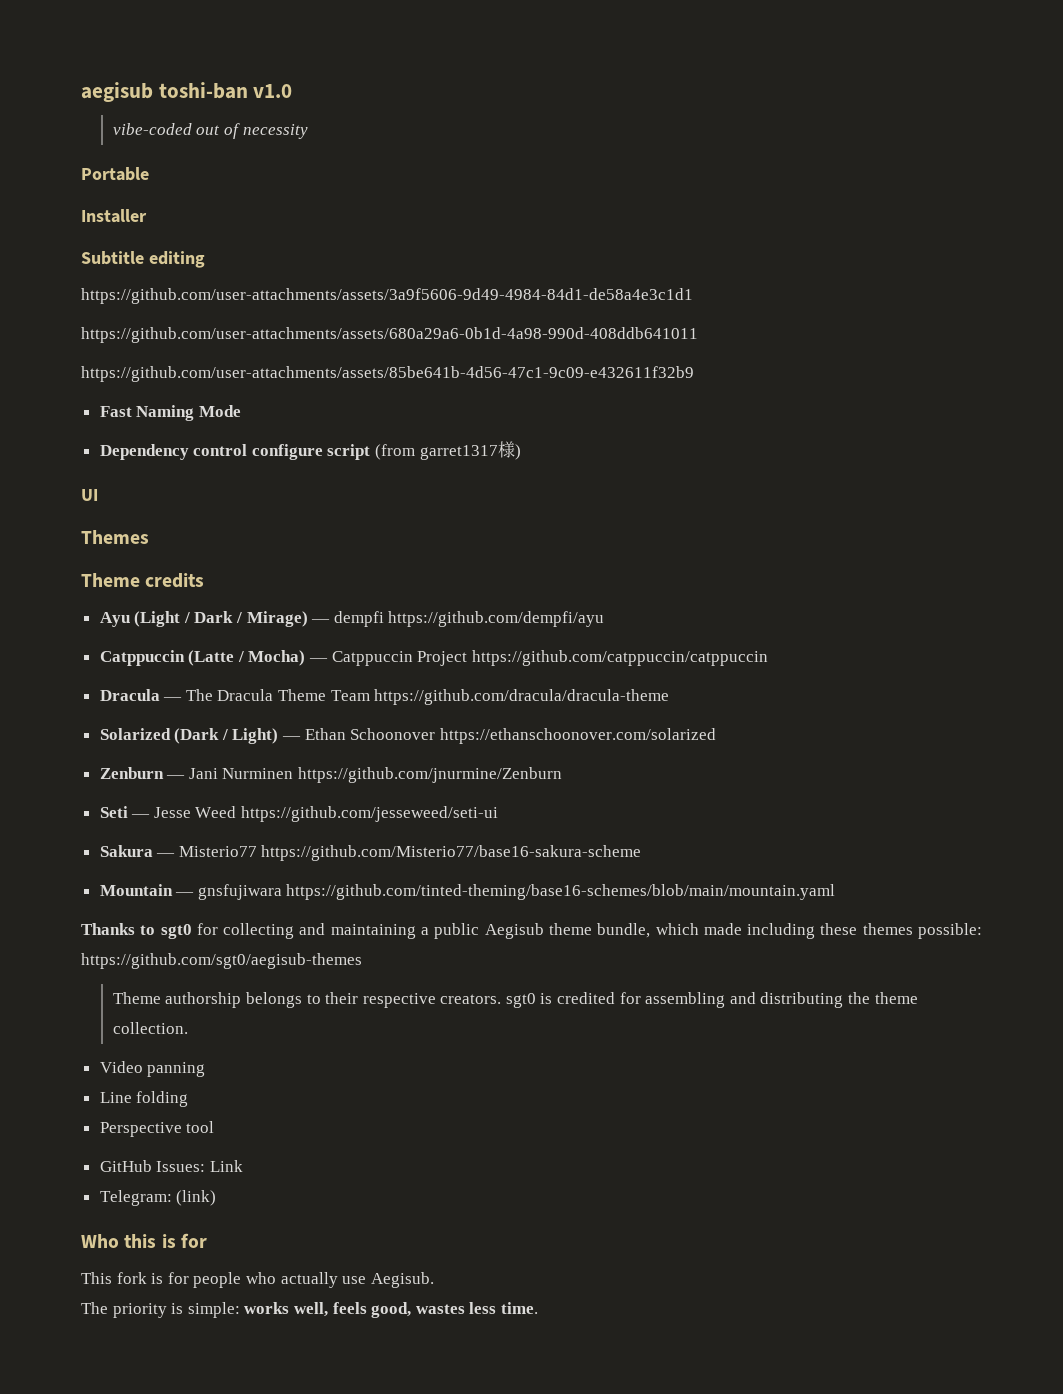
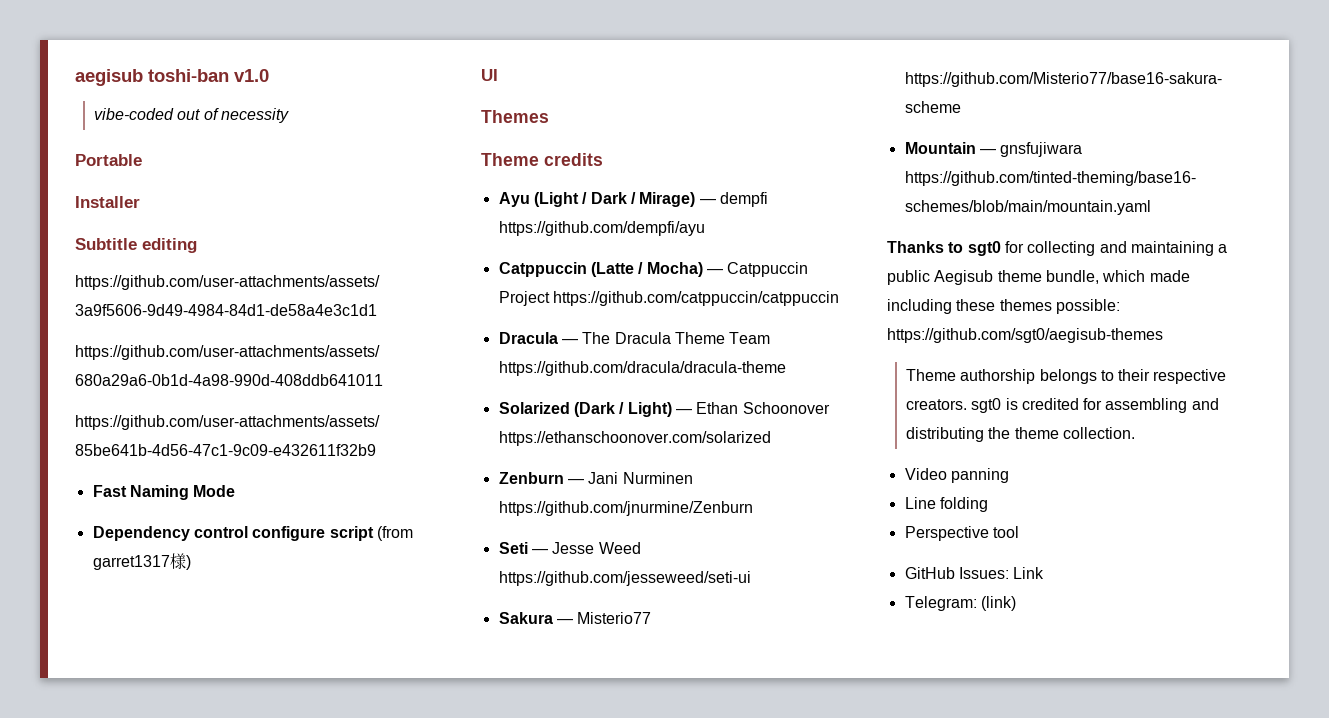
[81,1233,207,1248] [81,1272,434,1288] [81,1302,538,1318] // Who this is for // This fork is for people who actually use Aegisub. // The priority is simple: works well, feels good, wastes less time. -> (1016, 603) none

